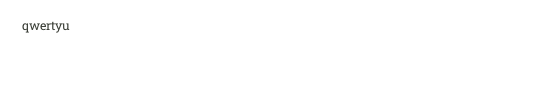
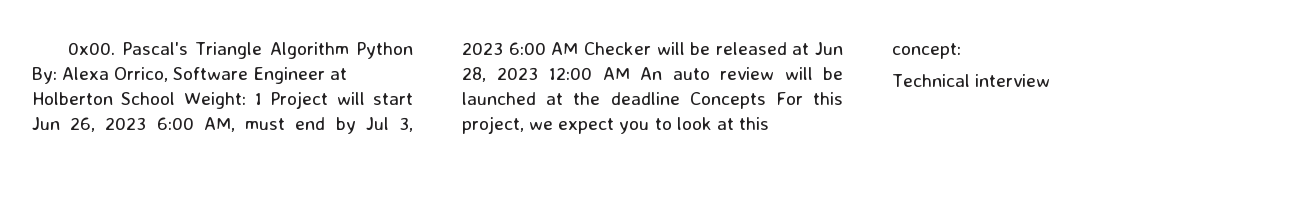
[22,21,70,33] qwertyu -> [67,42,414,59] [32,67,347,84] [32,91,413,109] [32,117,413,134] [462,42,843,55] [462,67,843,82] [462,92,843,109] [462,116,769,134] [892,43,961,59] [892,74,1051,87] 0x00. Pascal's Triangle Algorithm Python By: Alexa Orrico, Software Engineer at Holberton School Weight: 1 Project will start Jun 26, 2023 6:00 AM, must end by Jul 3, 2023 6:00 AM Checker will be released at Jun 28, 2023 12:00 AM An auto review will be launched at the deadline Concepts For this project, we expect you to look at this concept: // Technical interview

